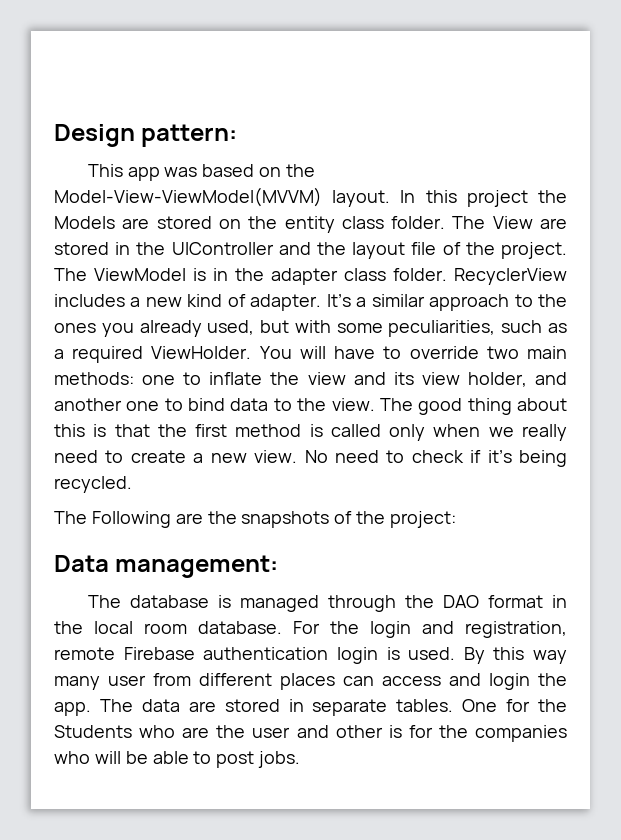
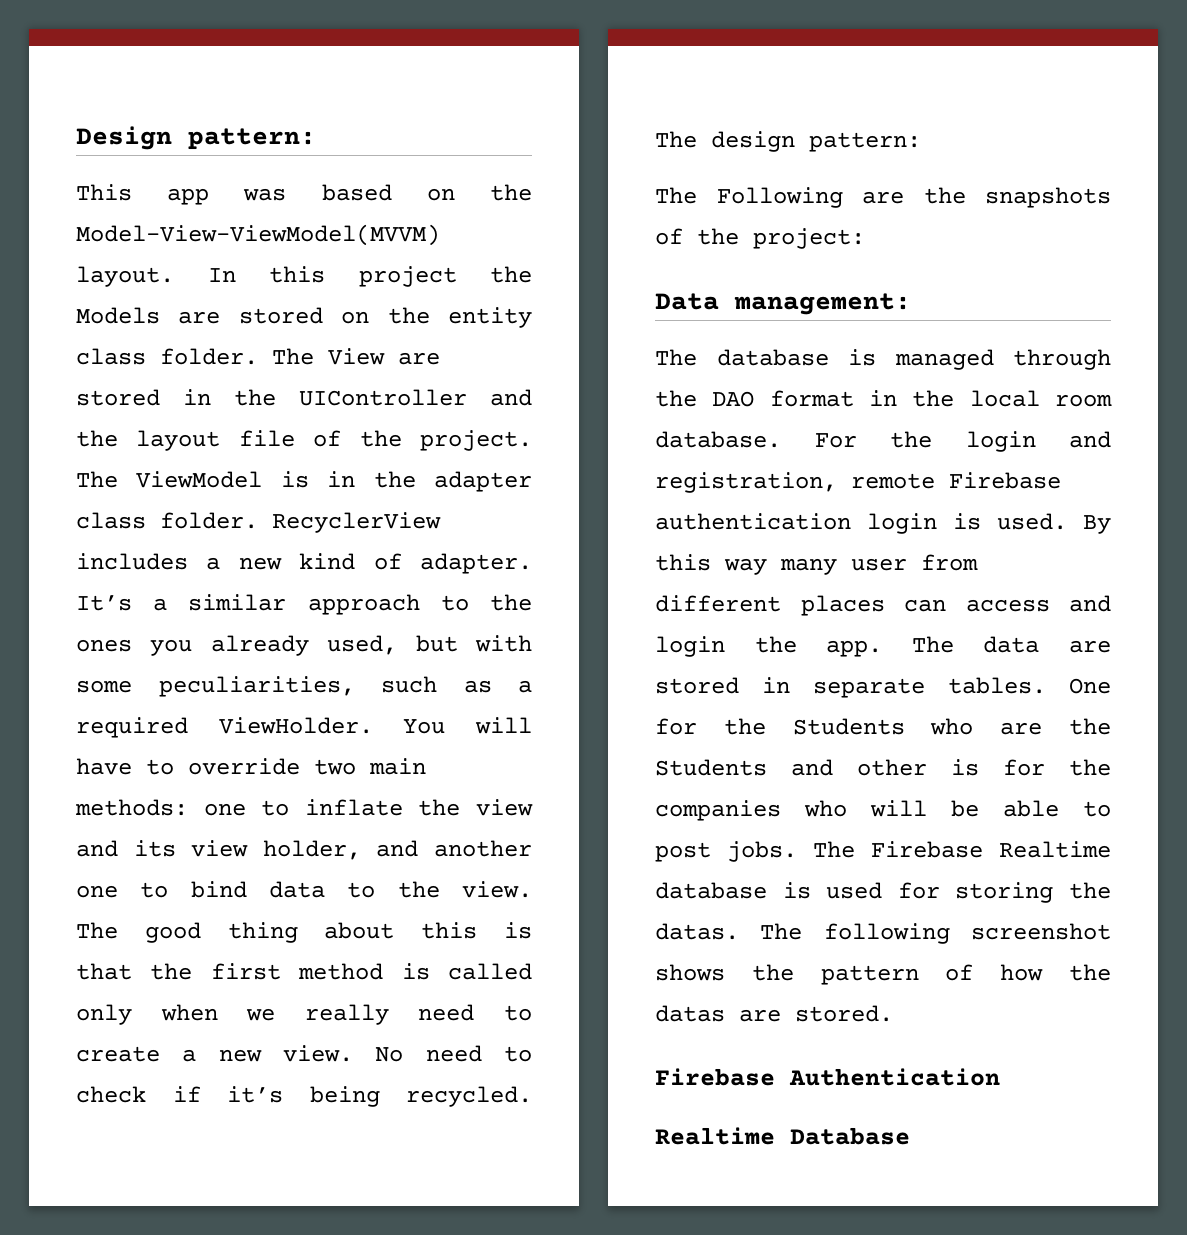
(132, 484) none -> [655,131,921,152] The design pattern:
[252,727,291,738] user -> [655,759,767,776] Students
(301, 759) none -> [813,841,1111,858] [655,882,1111,903] [655,923,1111,944] [655,964,1111,985] [655,1005,893,1022] [655,1068,1000,1086] [655,1127,910,1145] The Firebase Realtime database is used for storing the datas. The following screenshot shows the pattern of how the datas are stored. // Firebase Authentication // Realtime Database

